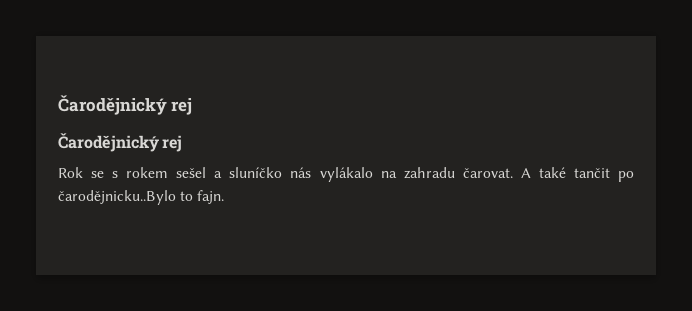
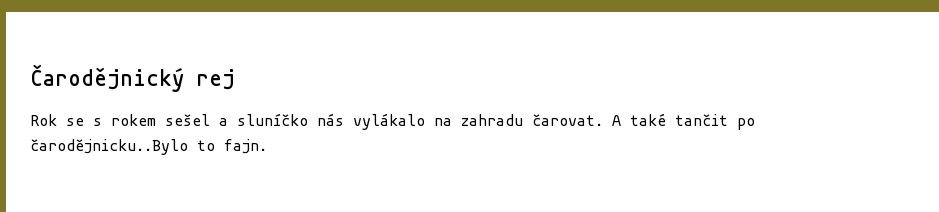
[58,95,192,115] [58,133,183,152] Čarodějnický rej // Čarodějnický rej -> [30,64,235,92] Čarodějnický rej

